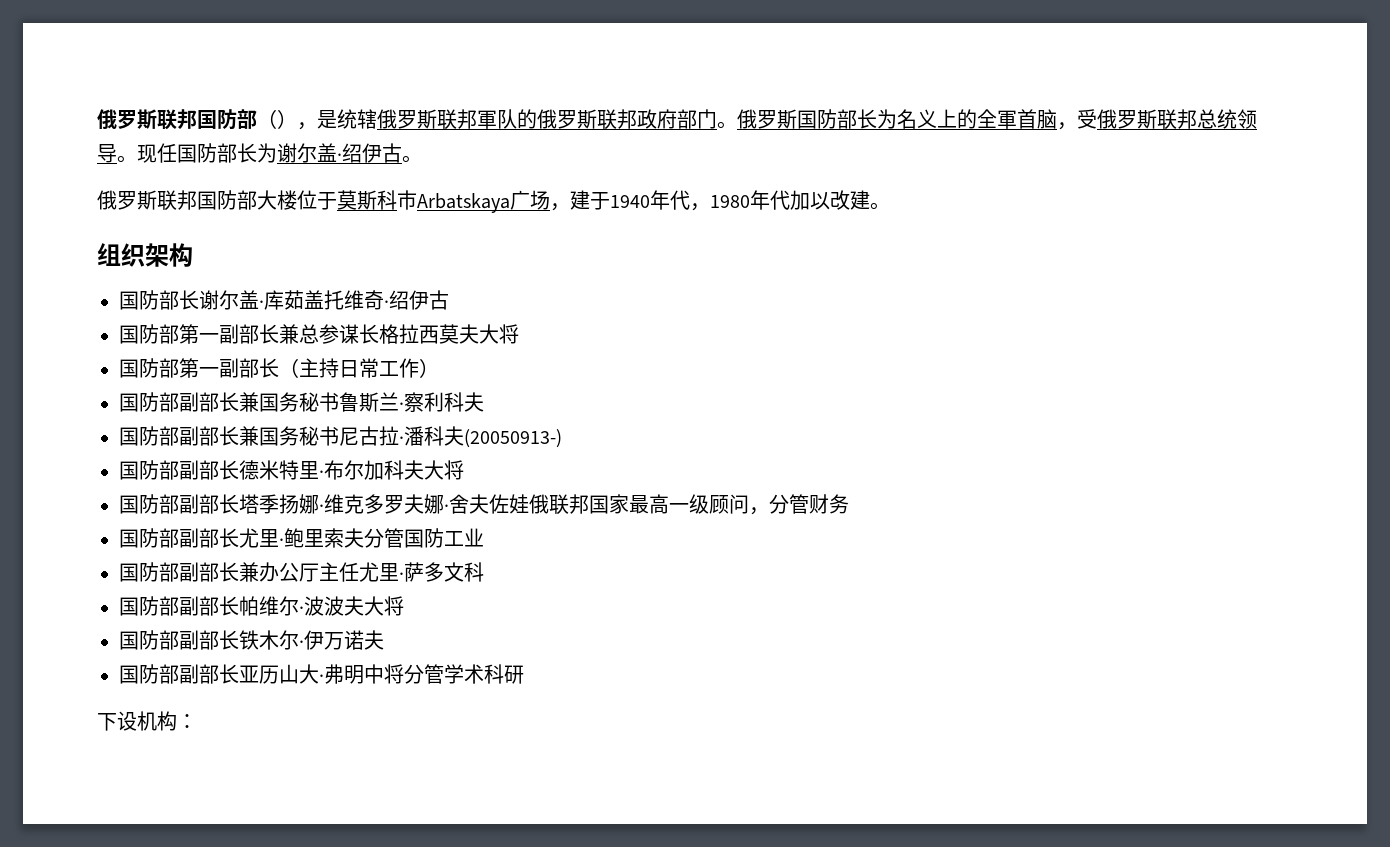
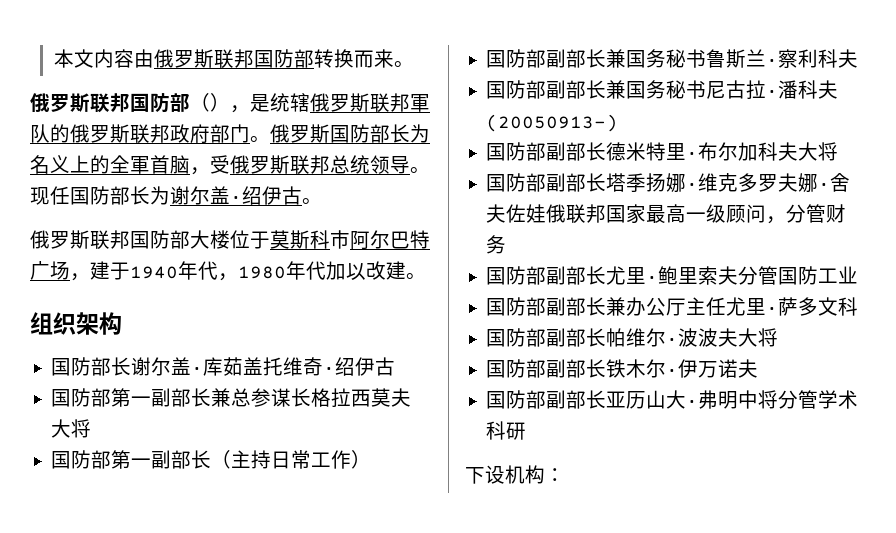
(97, 119) none -> [53,49,414,68] 本文内容由俄罗斯联邦国防部转换而来。 //
[417,193,510,213] Arbatskaya -> [350,230,430,250] 阿尔巴特

